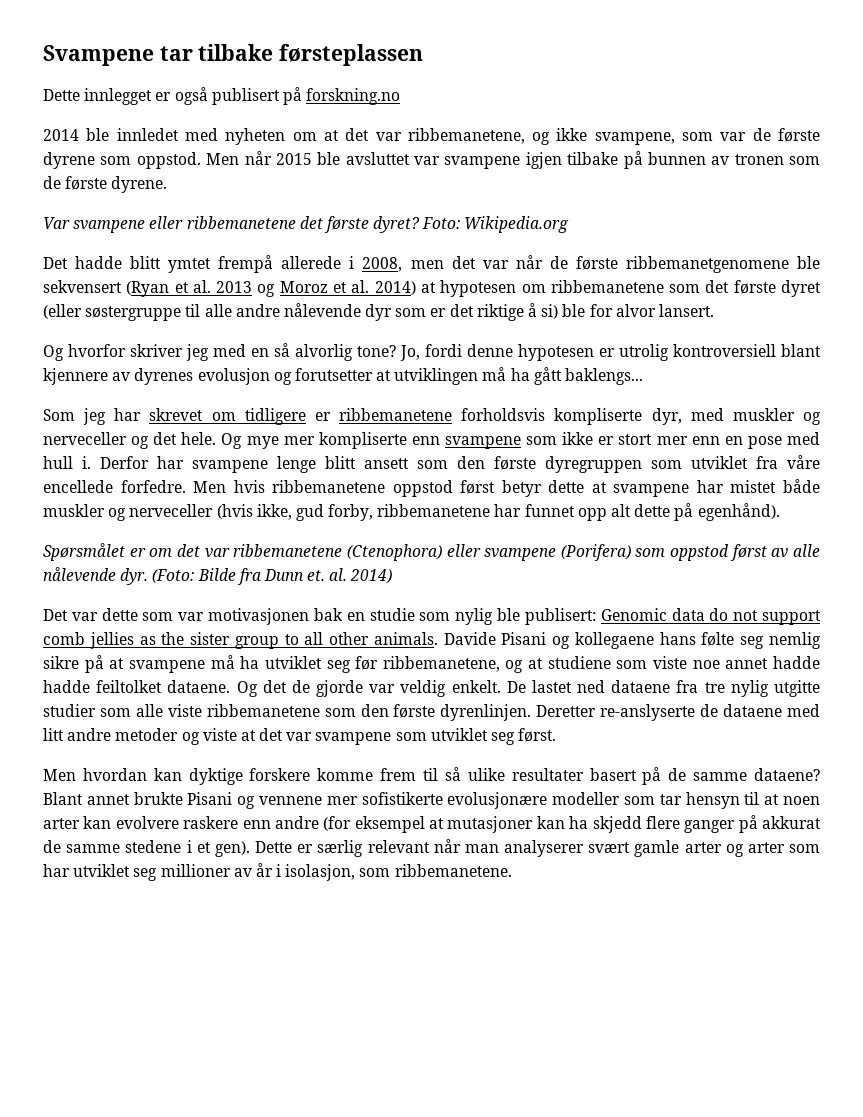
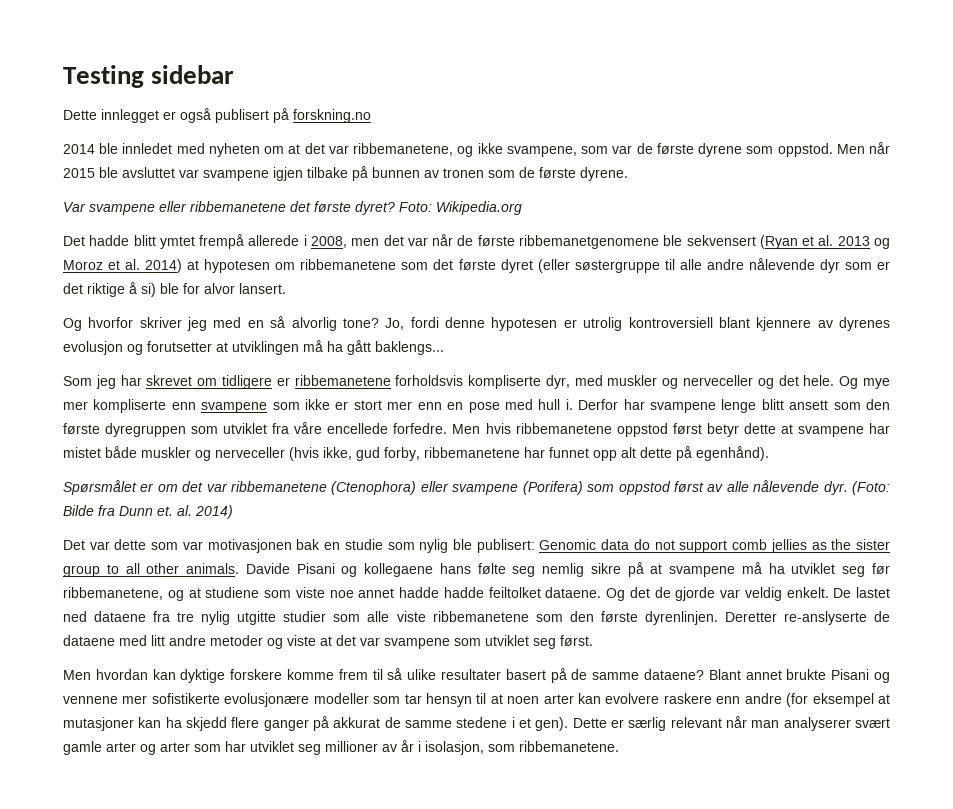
[43,44,424,66] Svampene tar tilbake førsteplassen -> [63,65,235,88] Testing sidebar

